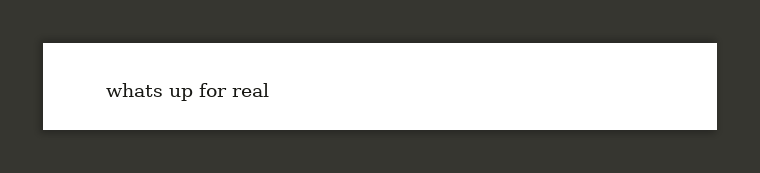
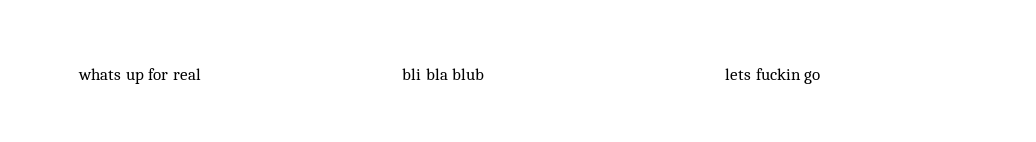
(269, 90) none -> [402,68,485,80] [725,68,821,84] // bli bla blub // lets fuckin go

